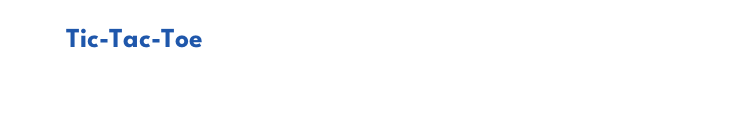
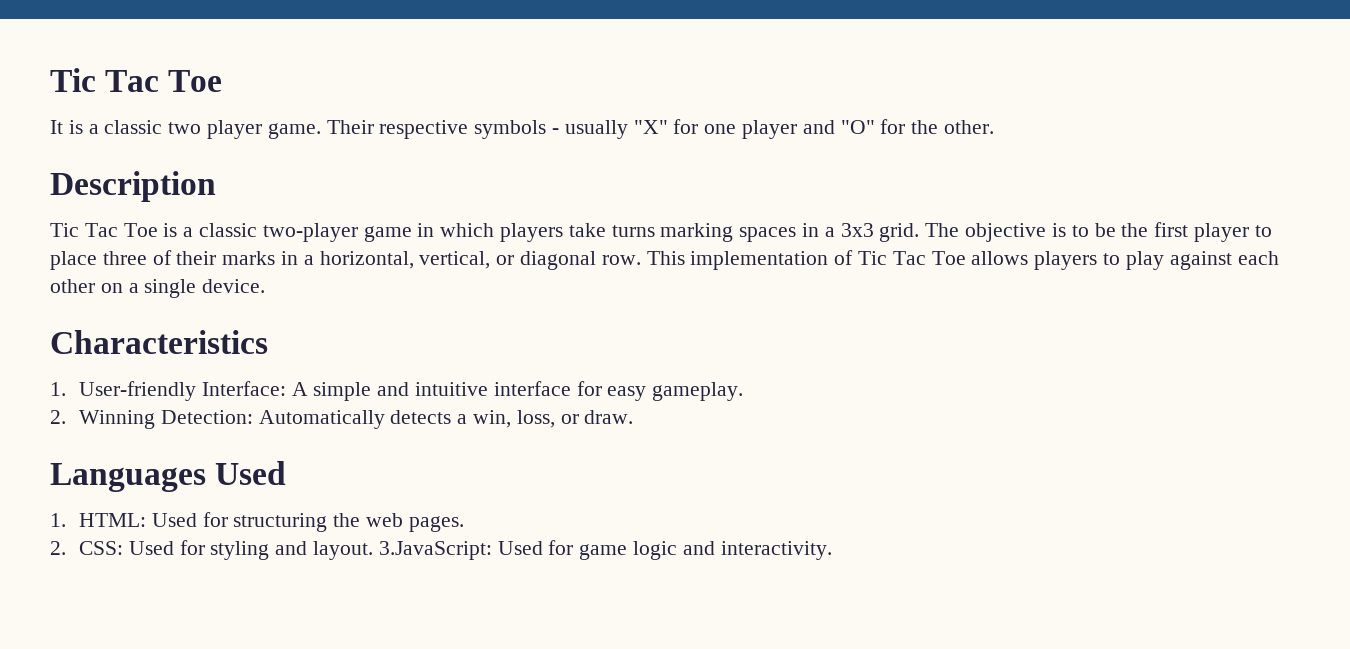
[66,28,203,48] Tic-Tac-Toe -> [50,68,223,92] [50,119,995,139] [50,171,216,202] [50,222,1272,242] [50,250,1279,270] [50,279,266,298] [50,330,268,354] [50,381,744,401] [50,410,634,429] [50,461,287,492] [50,512,464,532] [50,540,832,560] Tic Tac Toe // It is a classic two player game. Their respective symbols - usually "X" for one player and "O" for the other. // Description // Tic Tac Toe is a classic two-player game in which players take turns marking spaces in a 3x3 grid. The objective is to be the first player to place three of their marks in a horizontal, vertical, or diagonal row. This implementation of Tic Tac Toe allows players to play against each other on a single device. // Characteristics // 1. User-friendly Interface: A simple and intuitive interface for easy gameplay. // 2. Winning Detection: Automatically detects a win, loss, or draw. // Languages Used // 1. HTML: Used for structuring the web pages. // 2. CSS: Used for styling and layout. 3.JavaScript: Used for game logic and interactivity.

